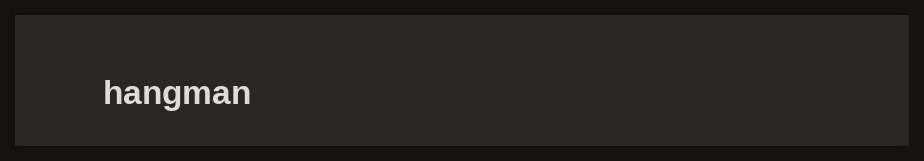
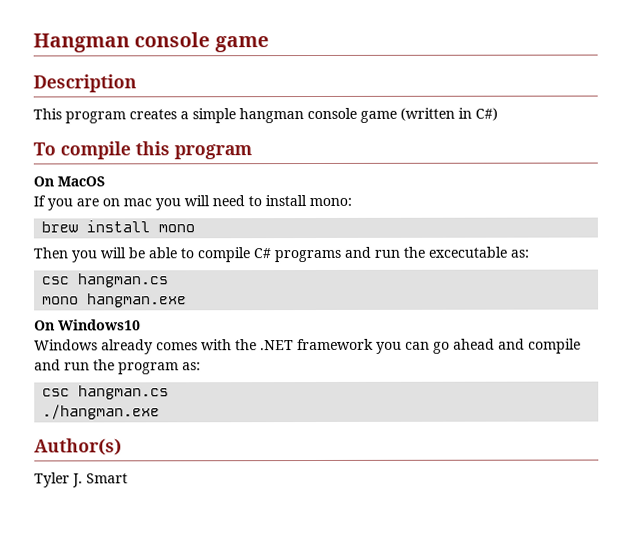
[103,80,251,111] hangman -> [33,32,269,53] [33,74,137,93] [33,107,498,124] [33,141,252,160] [33,176,105,187] [33,195,352,211] [41,220,196,233] [33,246,529,263] [42,273,170,288] [42,293,188,308] [34,319,141,331] [34,338,581,355] [34,359,201,375] [42,385,170,400] [42,404,161,420] [34,438,122,456] [34,472,128,488] Hangman console game // Description // This program creates a simple hangman console game (written in C#) // To compile this program // On MacOS // If you are on mac you will need to install mono: // brew install mono // Then you will be able to compile C# programs and run the excecutable as: // csc hangman.cs // mono hangman.exe // On Windows10 // Windows already comes with the .NET framework you can go ahead and compile and run the program as: // csc hangman.cs // ./hangman.exe // Author(s) // Tyler J. Smart

